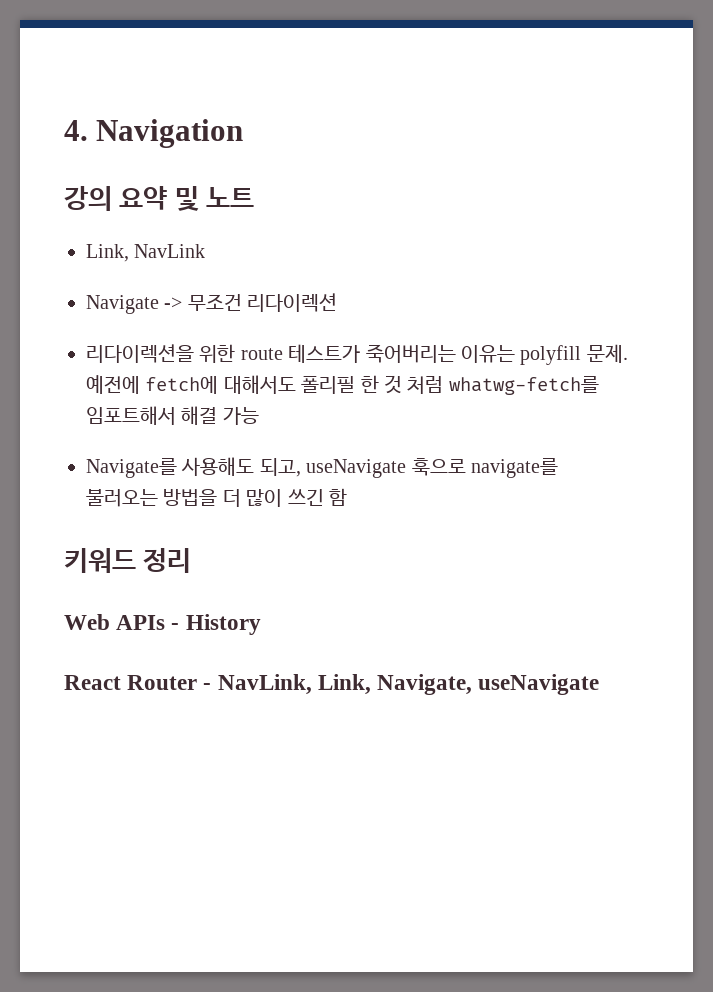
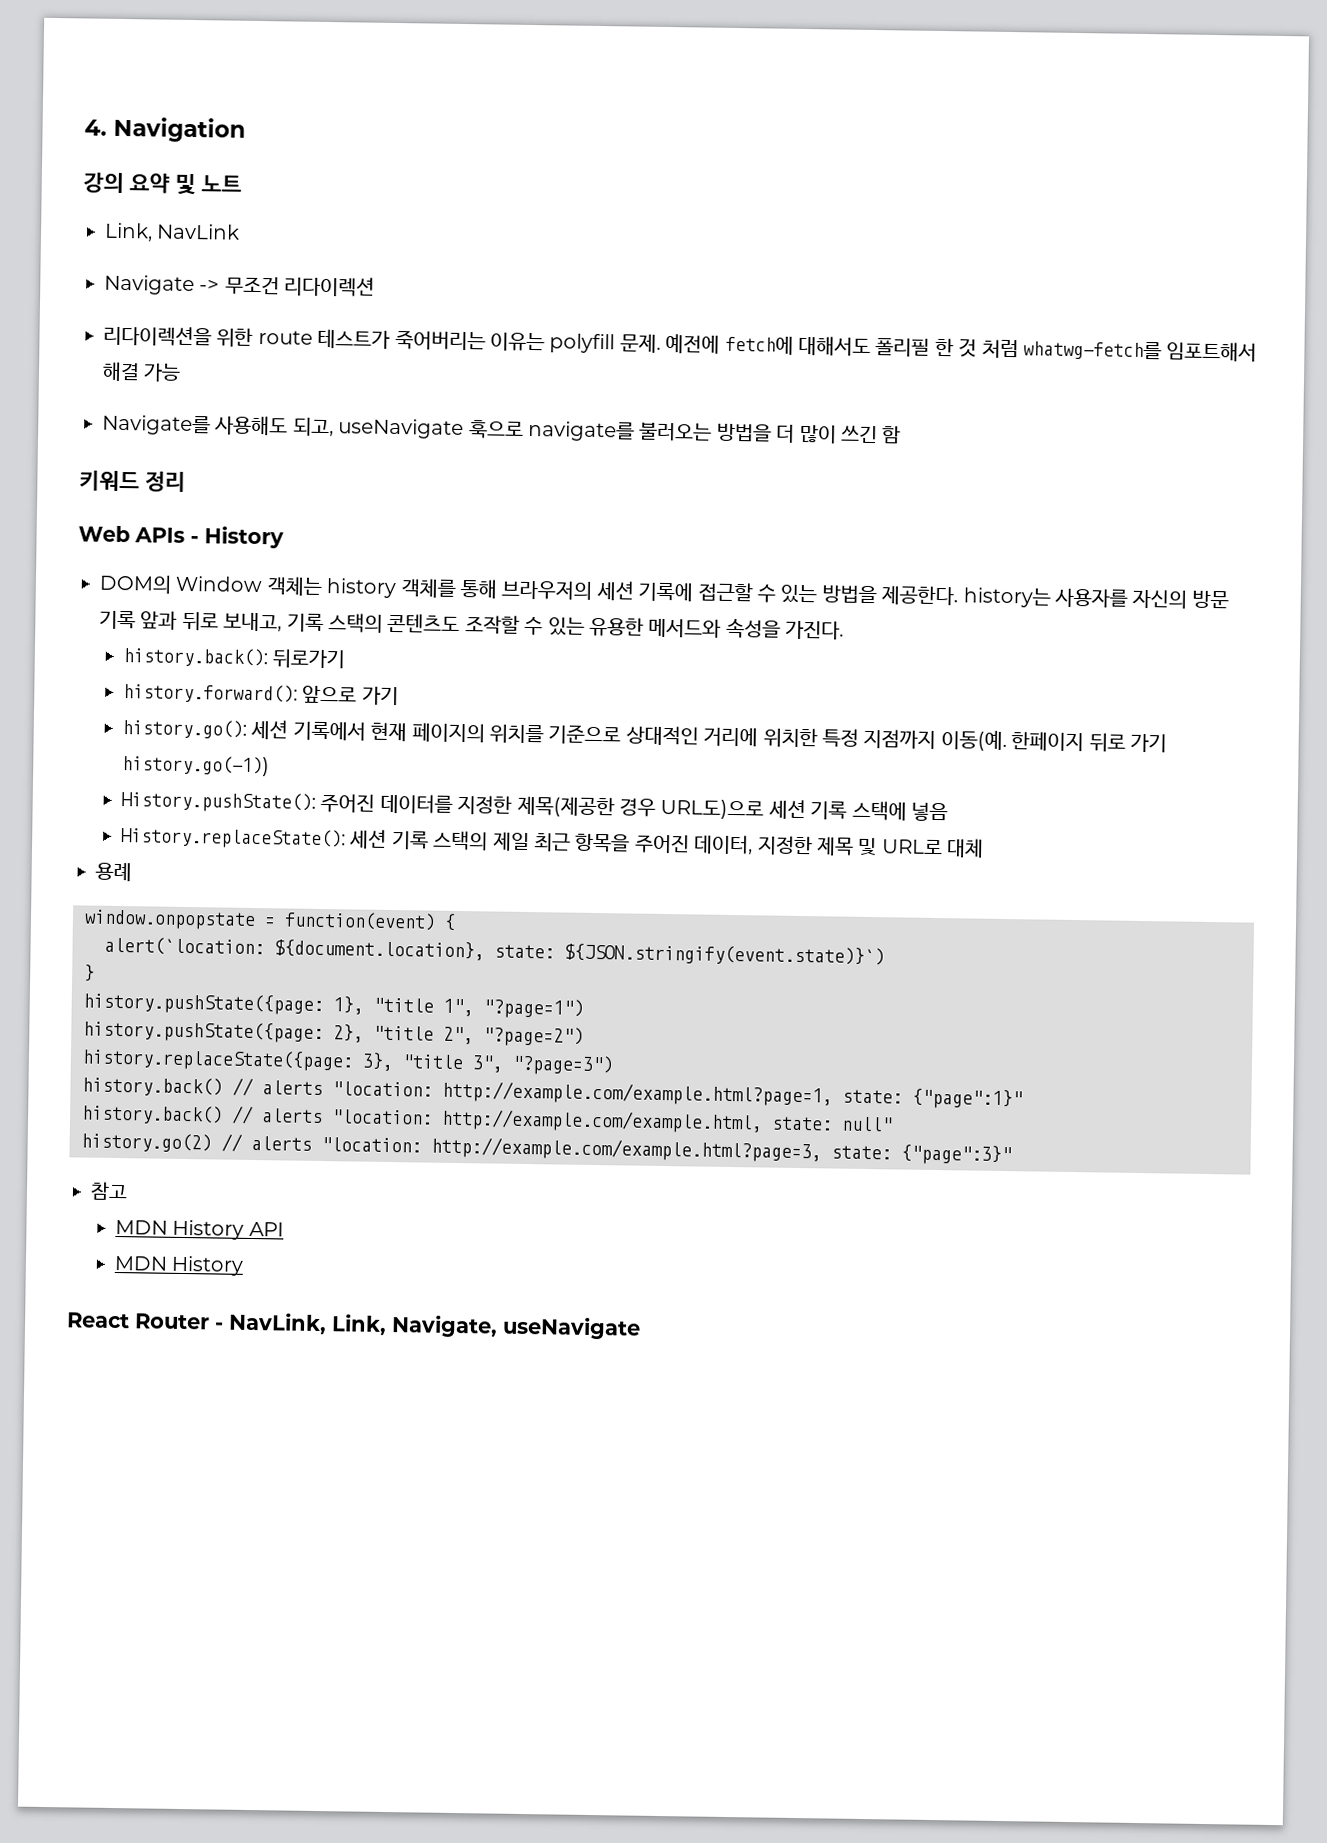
(261, 624) none -> [99,574,1229,609] [99,610,845,640] [123,647,346,669] [123,683,399,706] [122,719,1168,753] [122,755,271,777] [121,791,949,822] [121,827,985,858] [95,862,132,882] [84,909,456,931] [104,936,885,967] [84,964,95,982] [83,992,584,1019] [83,1020,584,1047] [82,1048,614,1076] [82,1076,1023,1110] [81,1104,893,1134] [81,1132,1012,1166] [90,1181,128,1201] [115,1219,284,1240] [114,1255,245,1276] // DOM의 Window 객체는 history 객체를 통해 브라우저의 세션 기록에 접근할 수 있는 방법을 제공한다. history는 사용자를 자신의 방문 기록 앞과 뒤로 보내고, 기록 스택의 콘텐츠도 조작할 수 있는 유용한 메서드와 속성을 가진다. // history.back(): 뒤로가기 // history.forward(): 앞으로 가기 // history.go(): 세션 기록에서 현재 페이지의 위치를 기준으로 상대적인 거리에 위치한 특정 지점까지 이동(예. 한페이지 뒤로 가기 history.go(-1)) // History.pushState(): 주어진 데이터를 지정한 제목(제공한 경우 URL도)으로 세션 기록 스택에 넣음 // History.replaceState(): 세션 기록 스택의 제일 최근 항목을 주어진 데이터, 지정한 제목 및 URL로 대체 // 용례 // window.onpopstate = function(event) { // alert(`location: ${document.location}, state: ${JSON.stringify(event.state)}`) // } // history.pushState({page: 1}, "title 1", "?page=1") // history.pushState({page: 2}, "title 2", "?page=2") // history.replaceState({page: 3}, "title 3", "?page=3") // history.back() // alerts "location: http://example.com/example.html?page=1, state: {"page":1}" // history.back() // alerts "location: http://example.com/example.html, state: null" // history.go(2) // alerts "location: http://example.com/example.html?page=3, state: {"page":3}" // 참고 // MDN History API // MDN History

